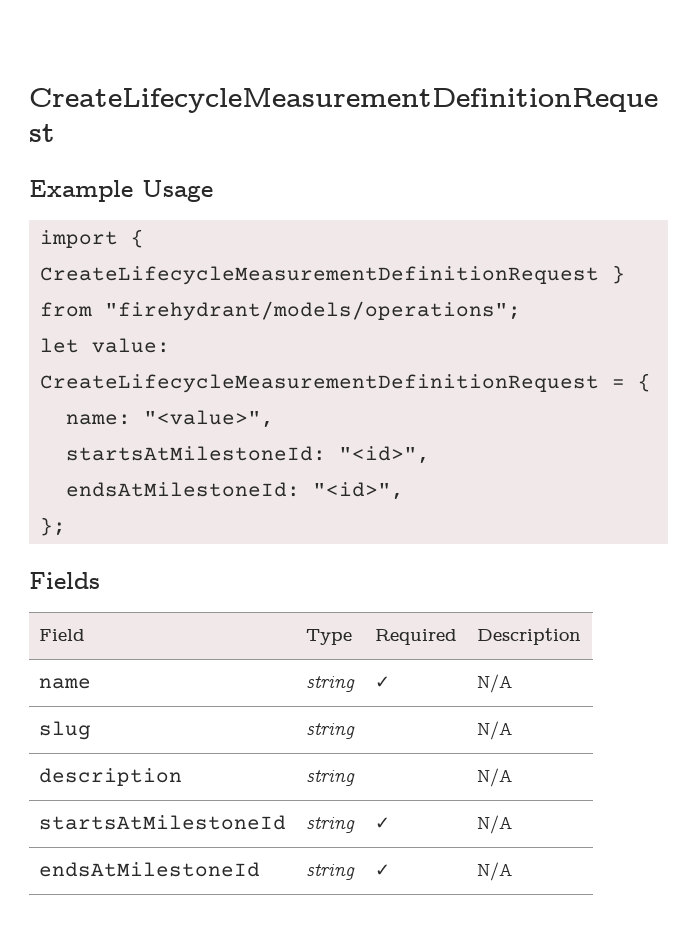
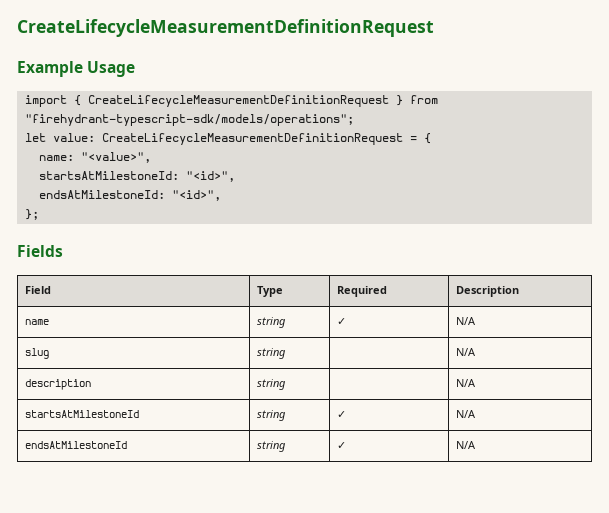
[104,301,521,321] "firehydrant/models/operations"; -> [24,114,354,126] "firehydrant-typescript-sdk/models/operations";

